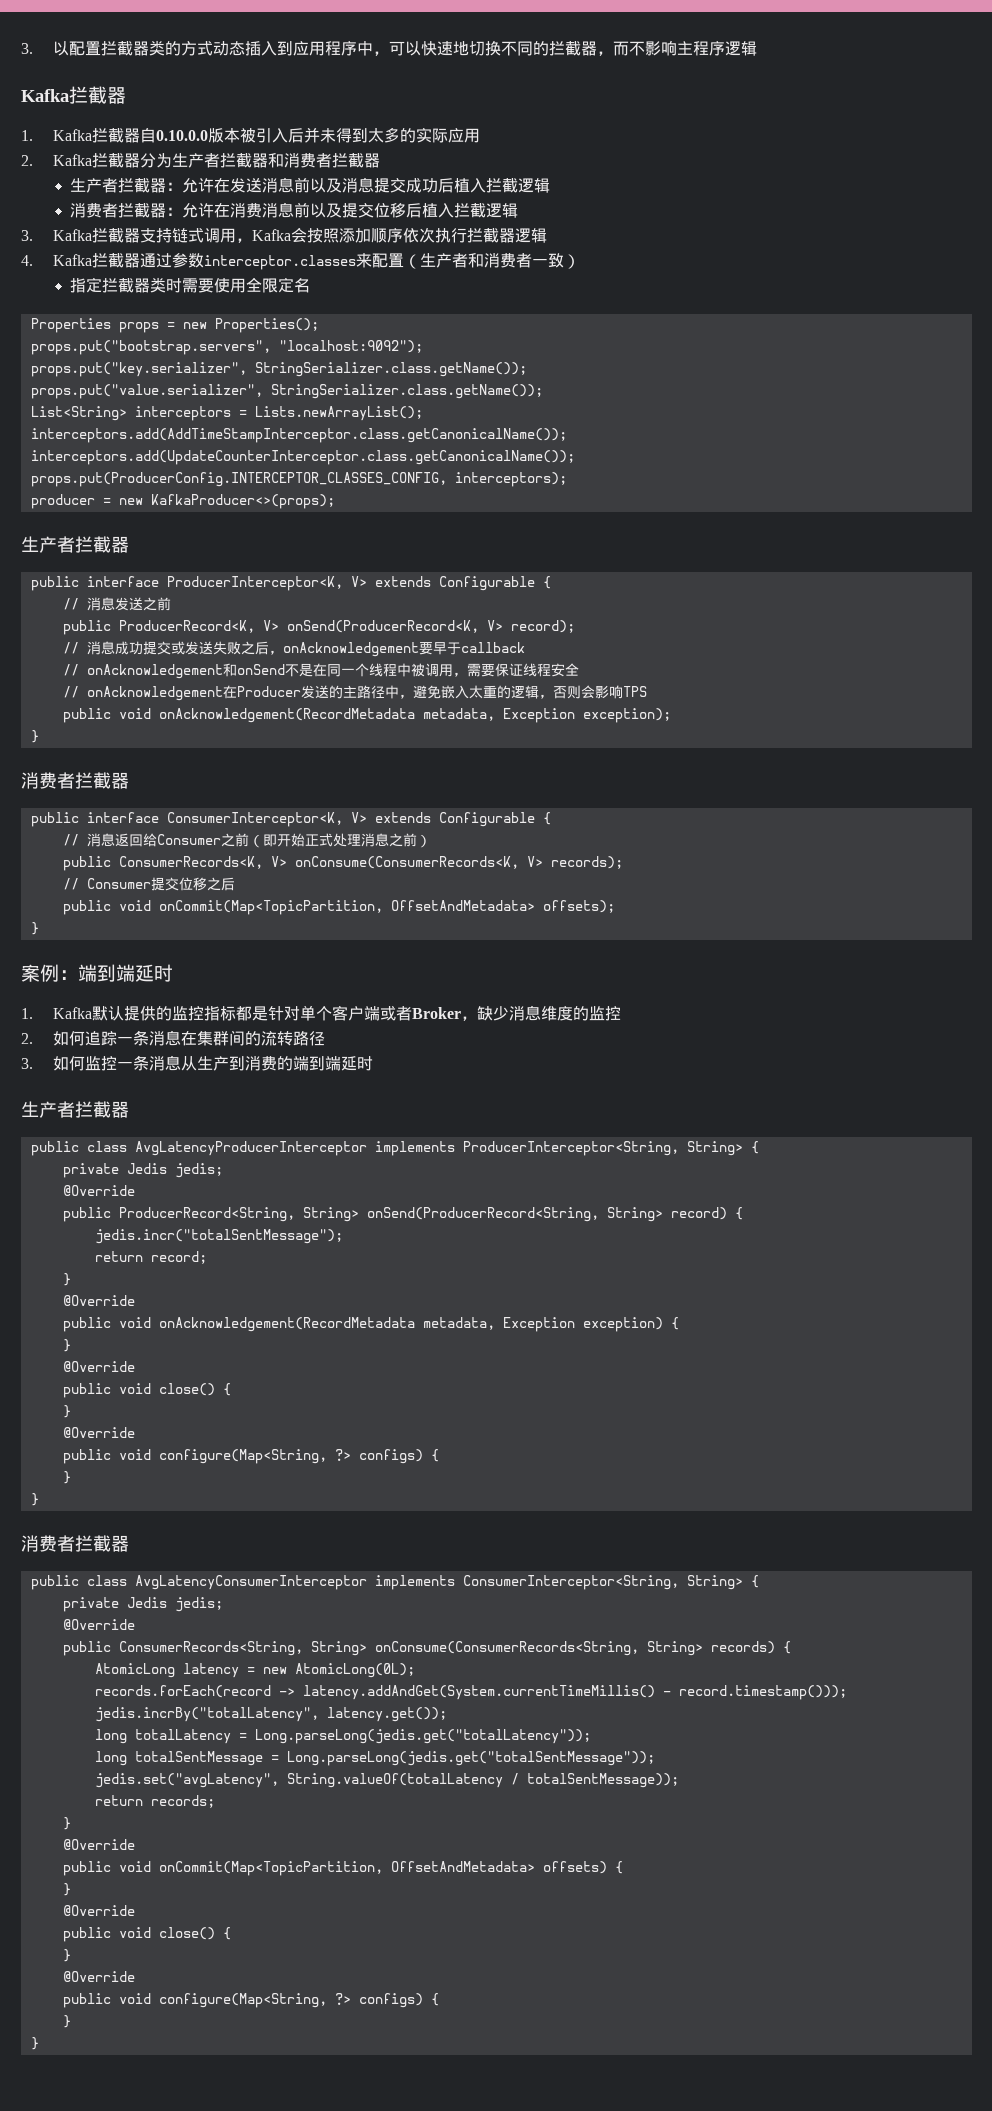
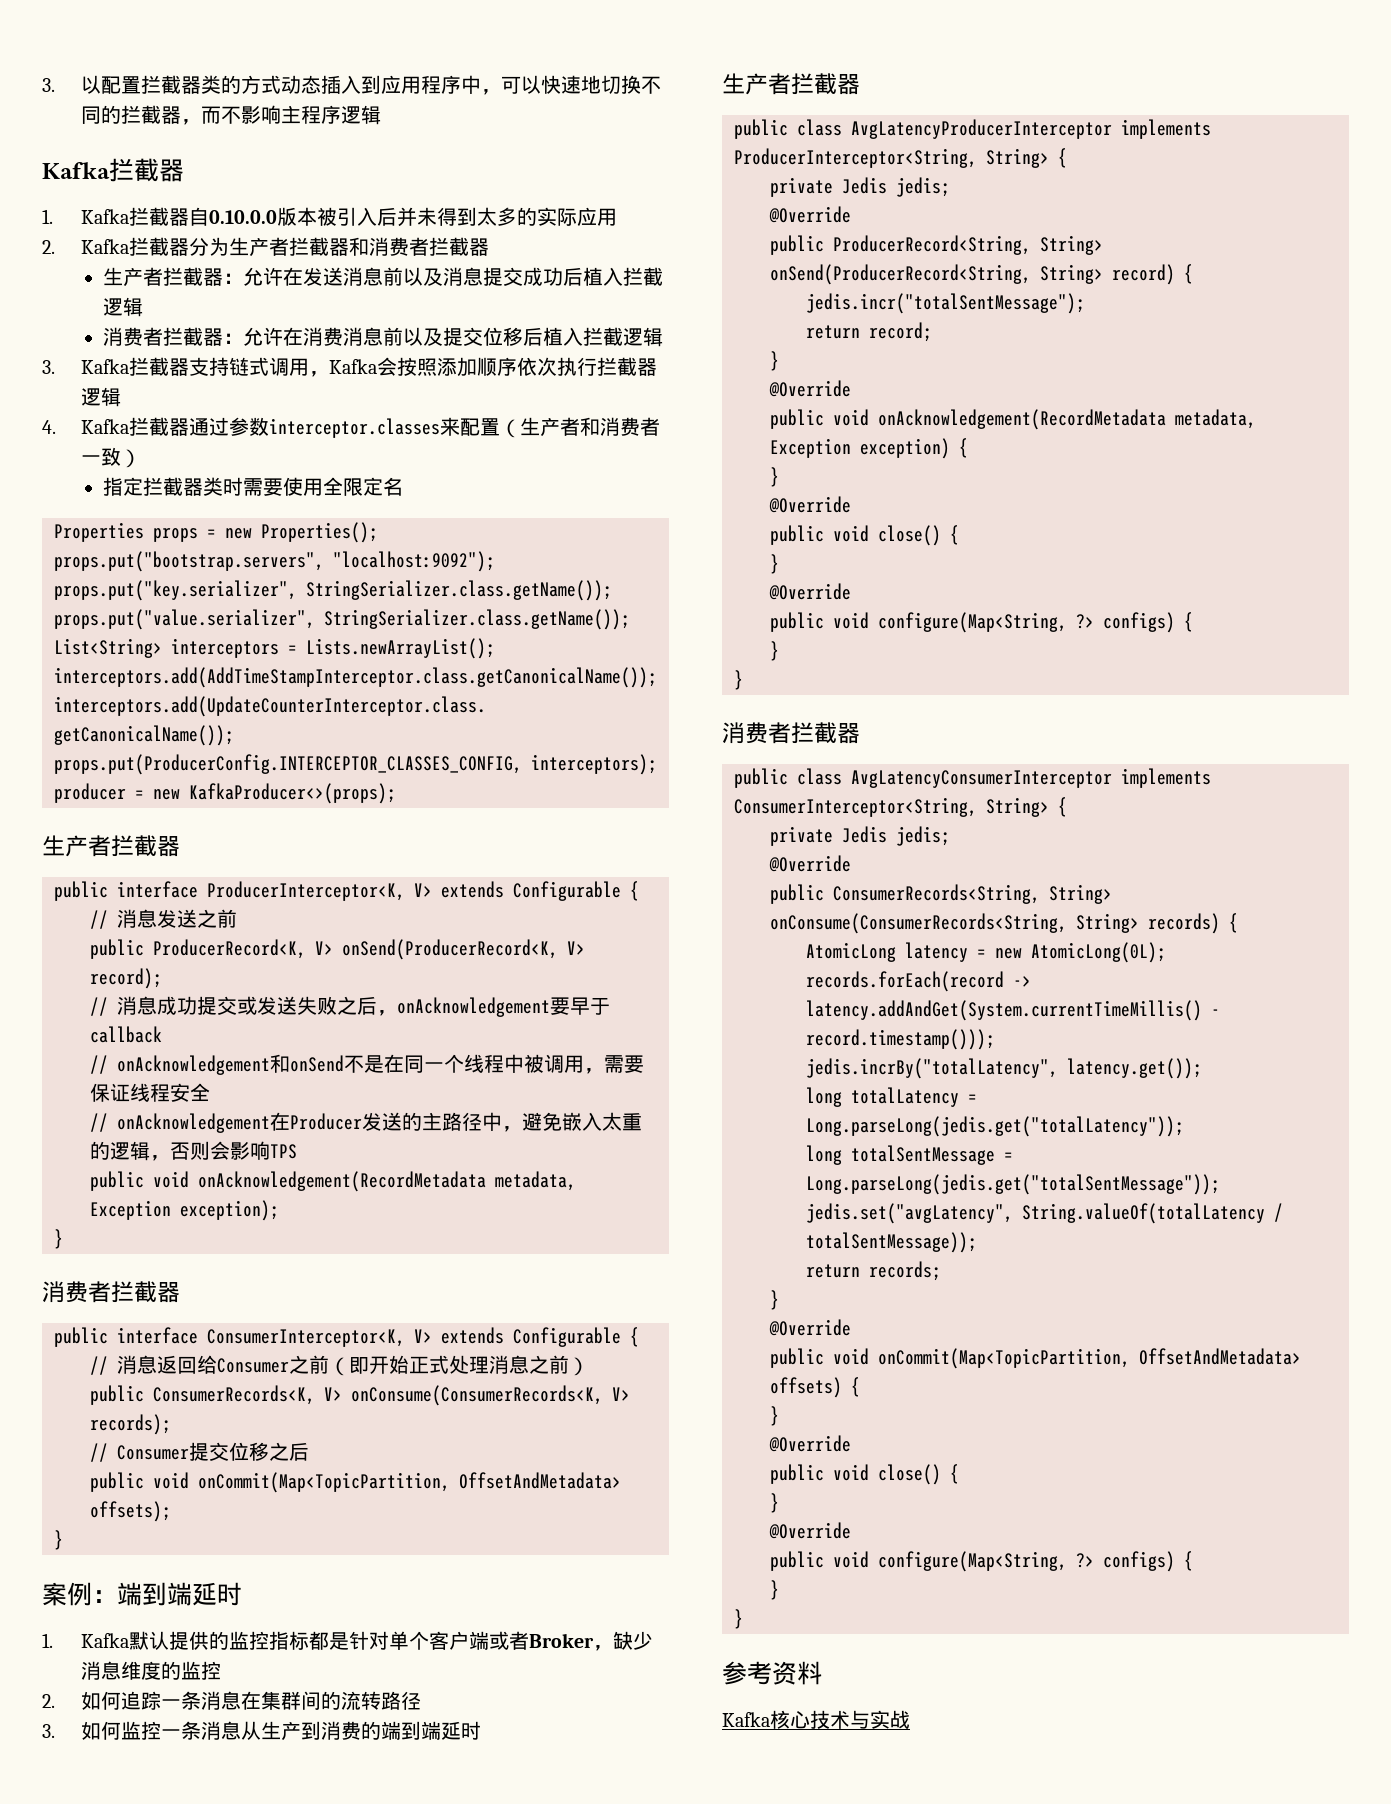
(39, 2043) none -> [722,1661,822,1685] [722,1710,910,1729] // 参考资料 // Kafka核心技术与实战

